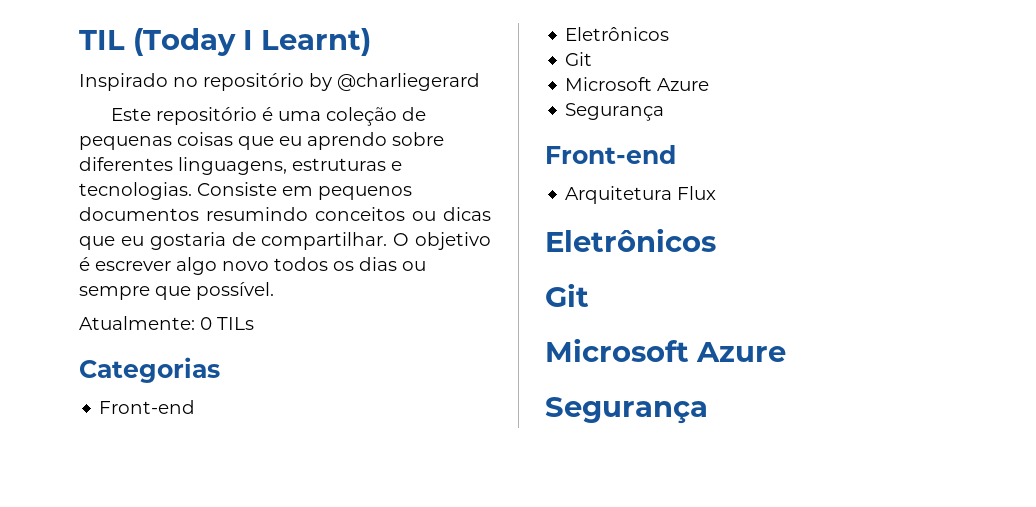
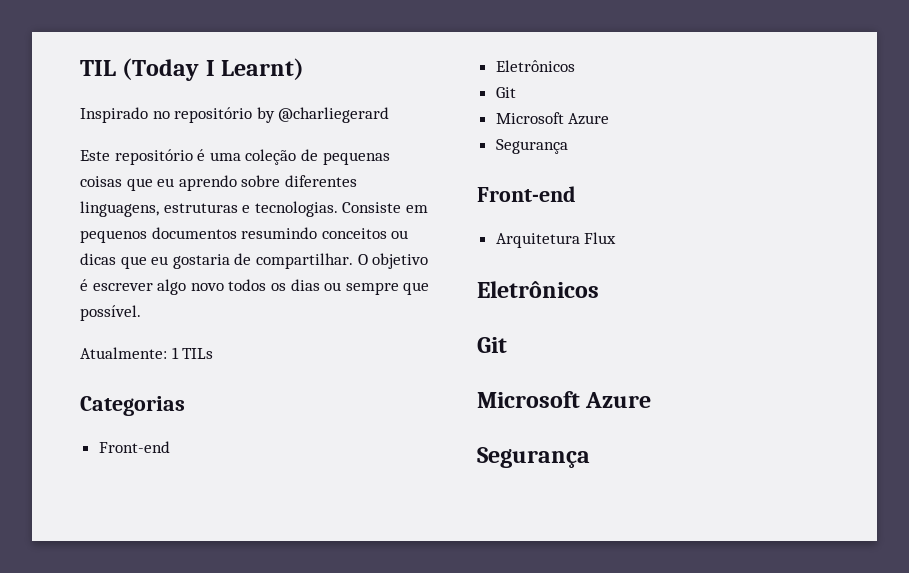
[200,317,212,330] 0 -> [171,347,179,359] 1

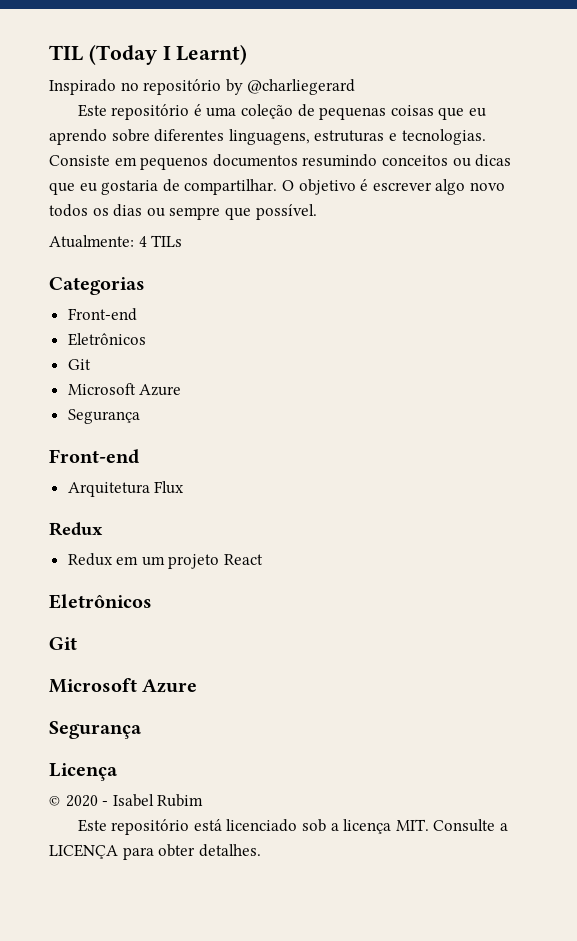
[171,347,179,359] 1 -> [138,236,147,247] 4
[477,281,599,298] [477,337,507,353] [477,391,652,408] [477,447,590,468] // Eletrônicos // Git // Microsoft Azure // Segurança -> [49,522,103,536] [67,553,264,569] [49,594,152,609] [49,637,77,650] [49,678,198,693] [49,721,142,739] [49,763,118,781] [49,794,204,807] [77,819,508,835] [49,844,261,860] // Redux // Redux em um projeto React // Eletrônicos // Git // Microsoft Azure // Segurança // Licença // © 2020 - Isabel Rubim // Este repositório está licenciado sob a licença MIT. Consulte a LICENÇA para obter detalhes.

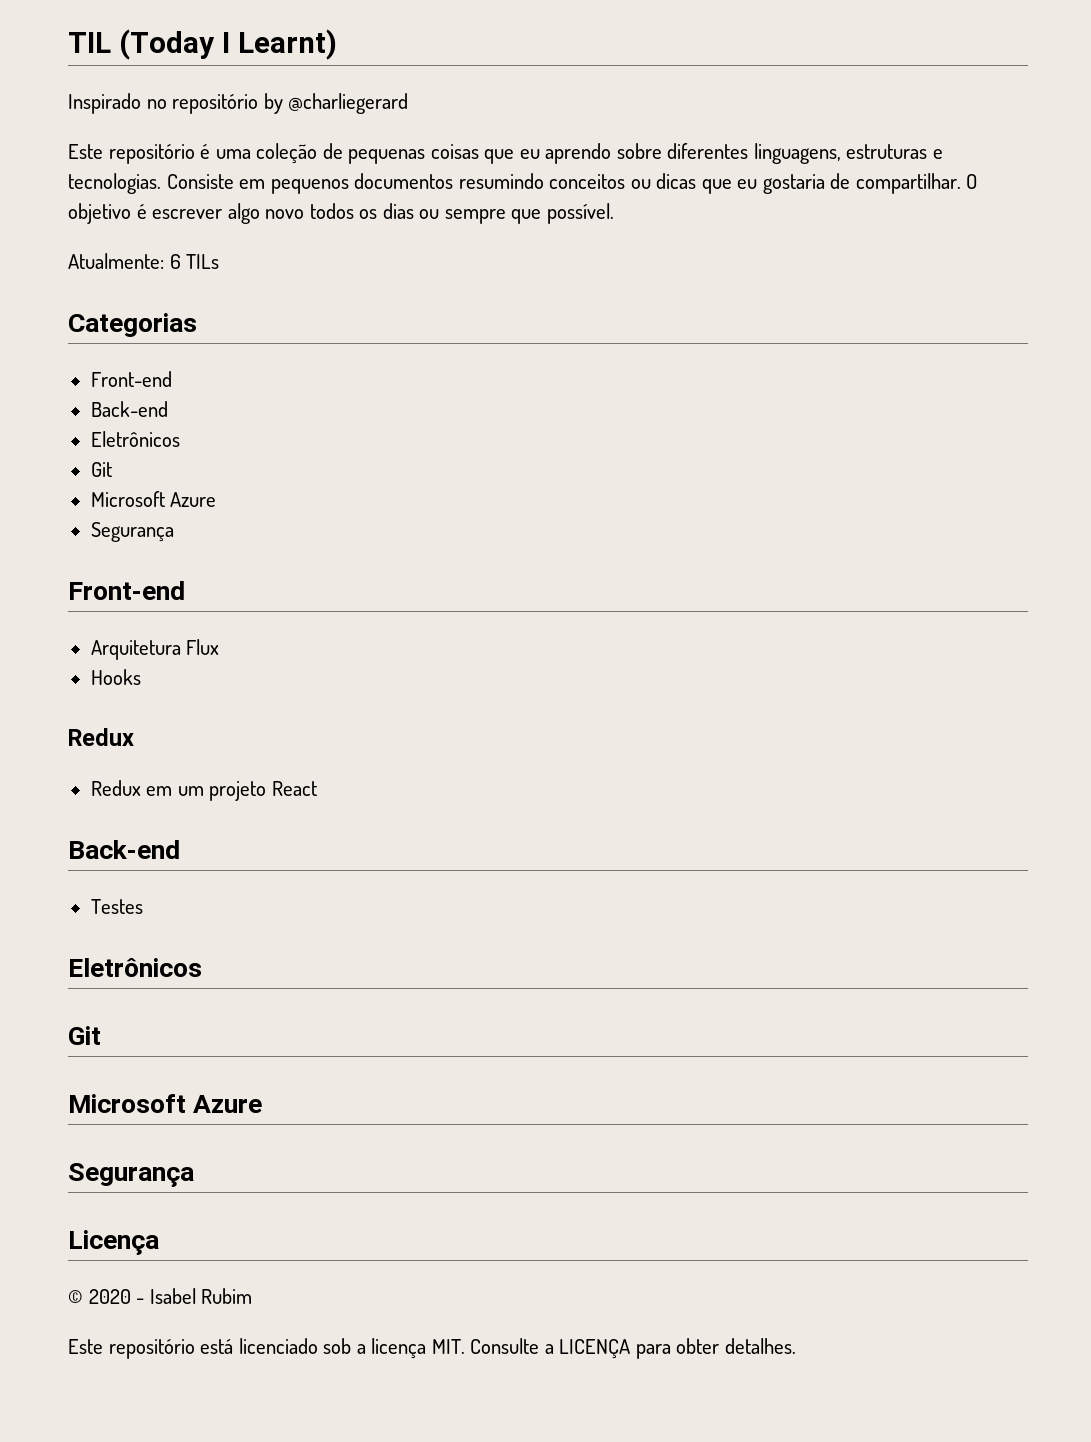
[138,236,147,247] 4 -> [169,254,181,269] 6
(137, 314) none -> [90,401,168,417] // Back-end
(185, 487) none -> [90,669,141,685] // Hooks
(264, 559) none -> [68,840,180,859] [90,899,143,914] // Back-end // Testes

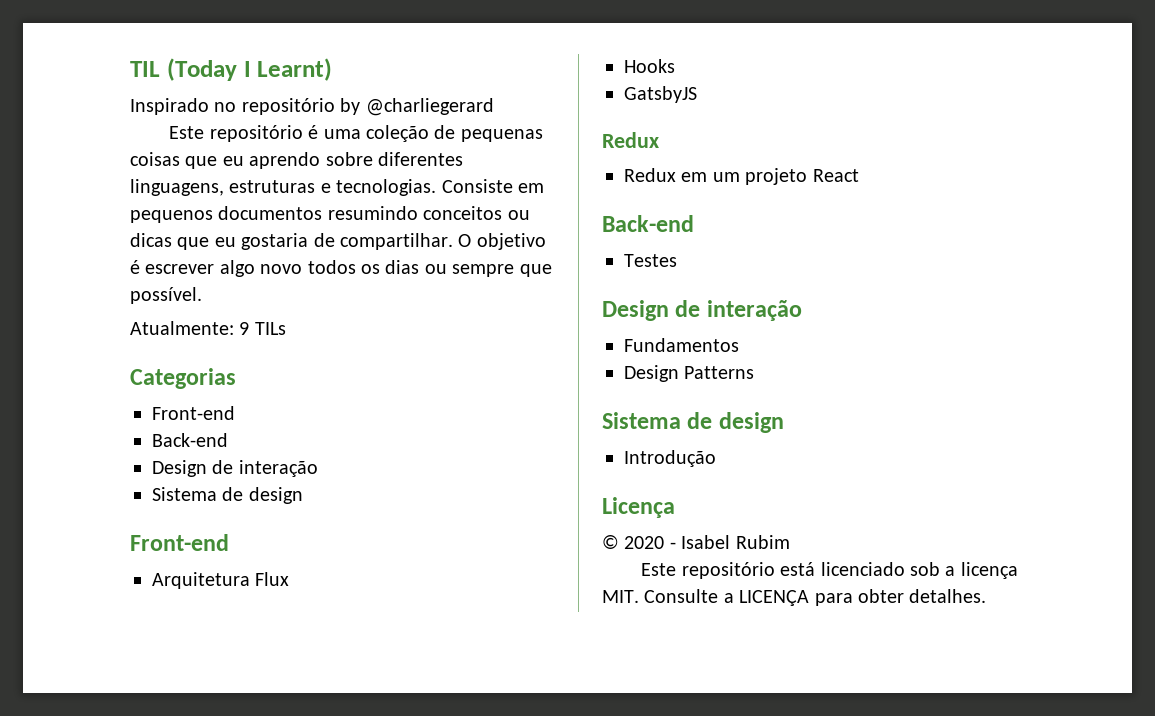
[169,254,181,269] 6 -> [239,322,250,335] 9
[90,431,180,447] [90,462,112,477] [90,491,217,507] [90,522,174,542] Eletrônicos // Git // Microsoft Azure // Segurança -> [152,460,318,477] [152,487,303,504] Design de interação // Sistema de design
(141, 677) none -> [624,86,697,103] // GatsbyJS
[68,958,202,977] [68,1026,101,1045] [68,1094,263,1113] [68,1163,194,1187] Eletrônicos // Git // Microsoft Azure // Segurança -> [602,300,802,321] [624,338,739,352] [624,365,755,382] [602,412,784,433] [624,450,716,467] Design de interação // Fundamentos // Design Patterns // Sistema de design // Introdução

